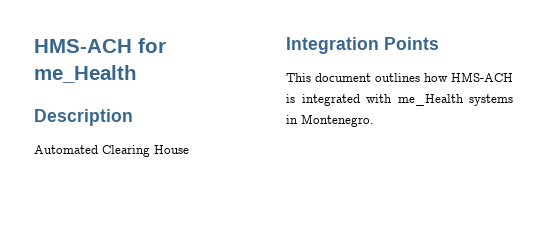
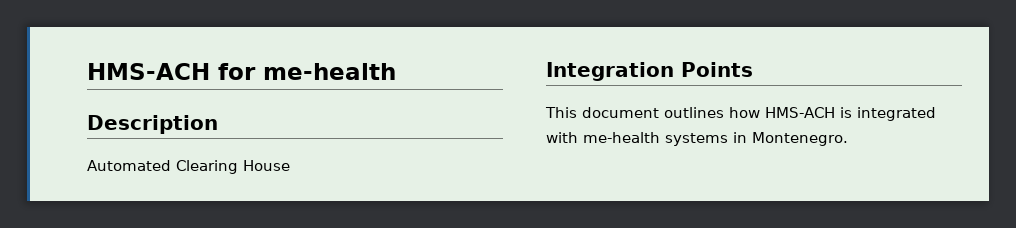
[34,65,137,83] me_Health -> [263,63,396,80] me-health
[397,94,464,106] me_Health -> [583,132,660,143] me-health

